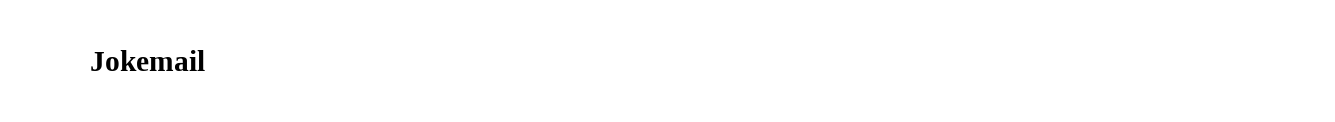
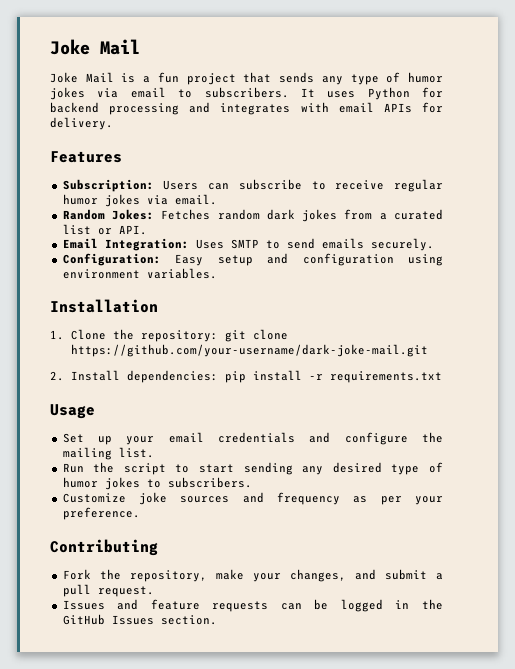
[90,50,205,71] Jokemail -> [50,39,140,55] [50,72,444,85] [50,87,443,100] [50,102,444,115] [50,117,113,130] [50,151,122,163] [62,179,444,192] [62,194,217,207] [62,209,443,222] [62,224,147,235] [62,238,434,251] [62,253,443,266] [62,268,217,279] [50,299,158,313] [50,329,288,342] [70,344,428,357] [50,370,442,383] [50,404,95,419] [62,432,443,445] [62,447,154,460] [62,462,443,475] [62,477,252,490] [62,492,443,505] [62,507,140,520] [50,539,158,556] [62,569,443,582] [62,584,154,597] [62,599,443,612] [62,614,217,625] Joke Mail // Joke Mail is a fun project that sends any type of humor jokes via email to subscribers. It uses Python for backend processing and integrates with email APIs for delivery. // Features // Subscription: Users can subscribe to receive regular humor jokes via email. // Random Jokes: Fetches random dark jokes from a curated list or API. // Email Integration: Uses SMTP to send emails securely. // Configuration: Easy setup and configuration using environment variables. // Installation // 1. Clone the repository: git clone https://github.com/your-username/dark-joke-mail.git // 2. Install dependencies: pip install -r requirements.txt // Usage // Set up your email credentials and configure the mailing list. // Run the script to start sending any desired type of humor jokes to subscribers. // Customize joke sources and frequency as per your preference. // Contributing // Fork the repository, make your changes, and submit a pull request. // Issues and feature requests can be logged in the GitHub Issues section.

